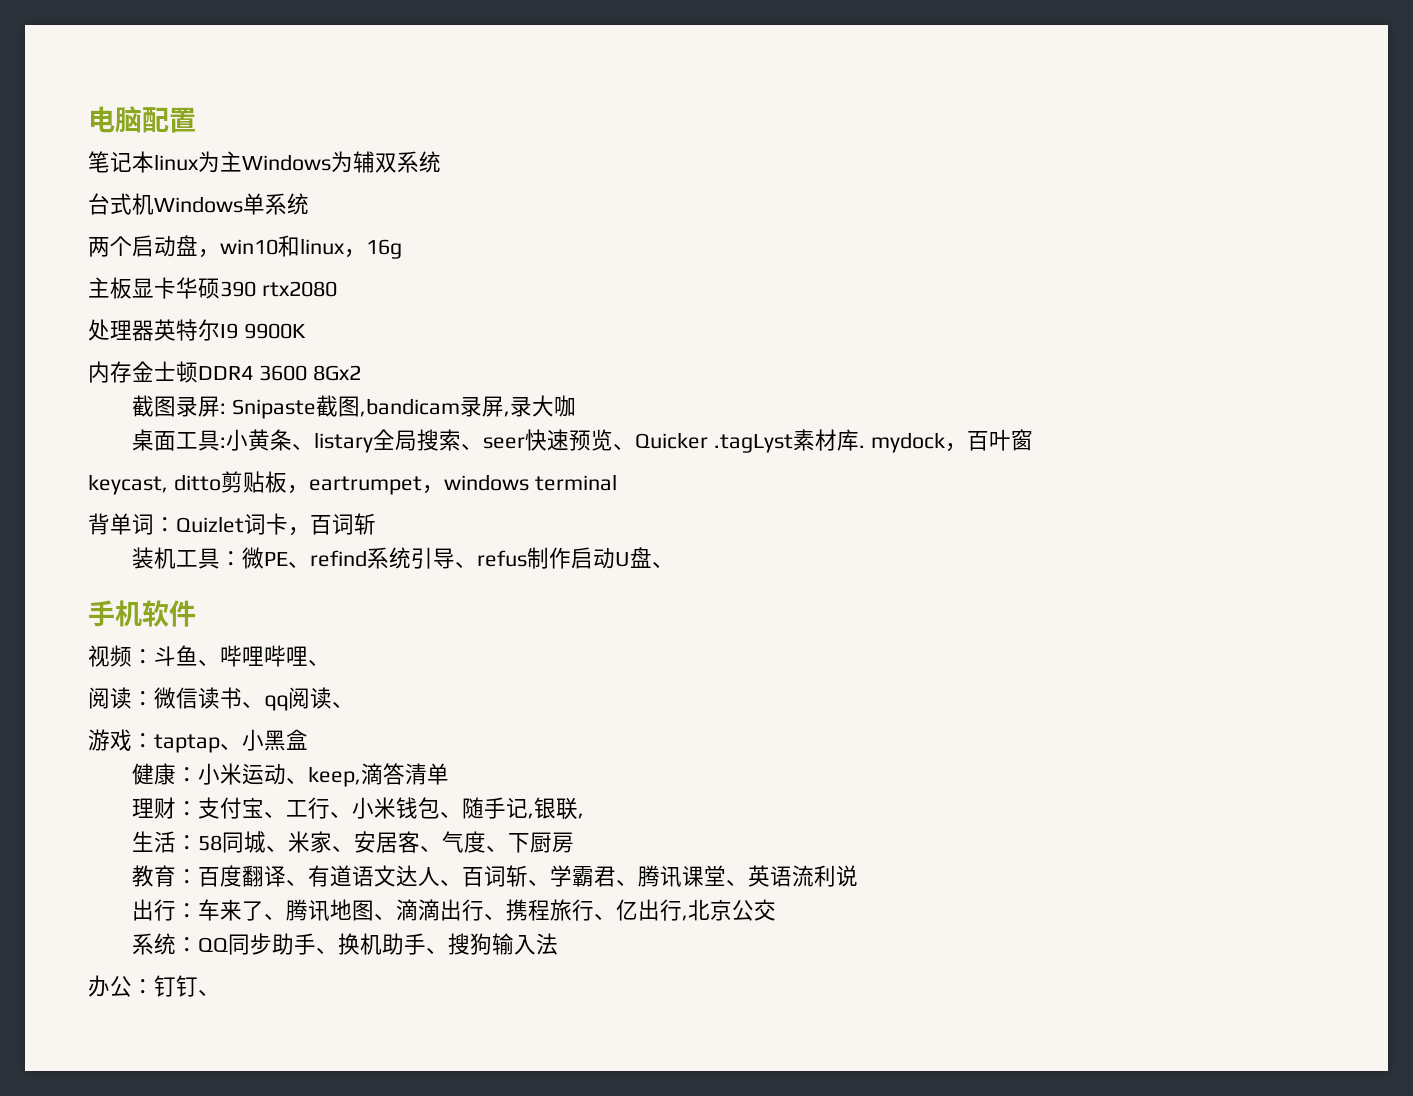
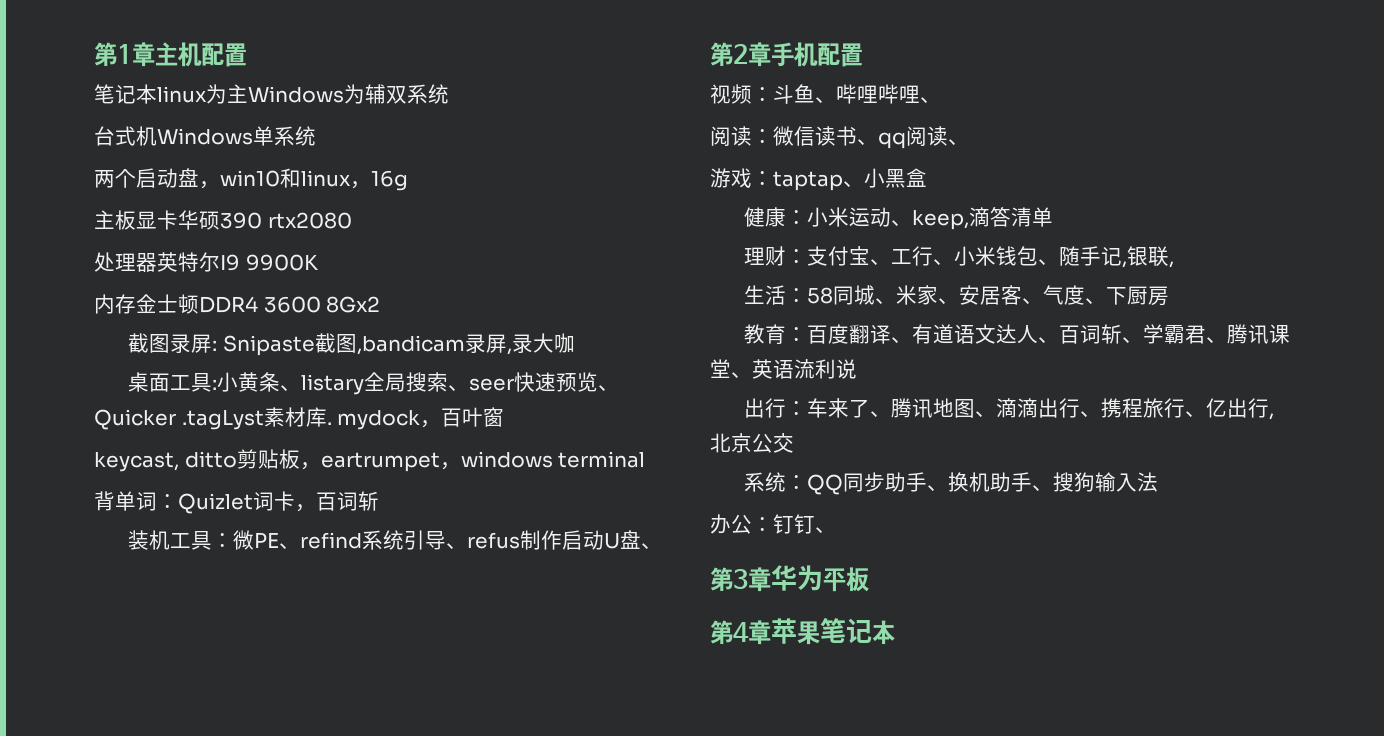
[88,106,142,133] 电脑 -> [94,42,202,67] 第1章主机
[88,600,196,627] 手机软件 -> [710,42,863,67] 第2章手机配置
(220, 992) none -> [710,565,869,592] [710,618,895,645] // 第3章华为平板 // 第4章苹果笔记本

